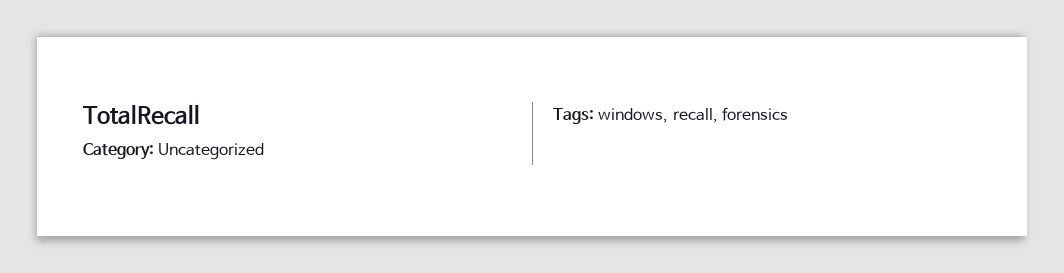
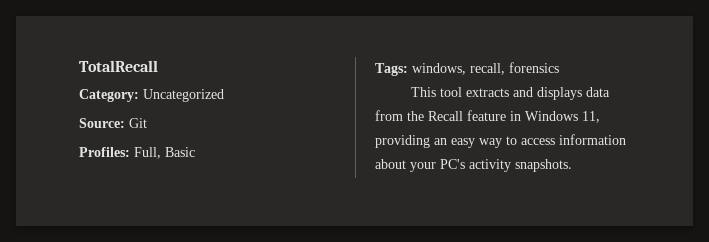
(265, 151) none -> [79,118,147,128] [79,147,195,159] // Source: Git // Profiles: Full, Basic
(788, 114) none -> [410,87,610,100] [375,110,600,123] [375,134,626,148] [375,159,572,172] // This tool extracts and displays data from the Recall feature in Windows 11, providing an easy way to access information about your PC's activity snapshots.

